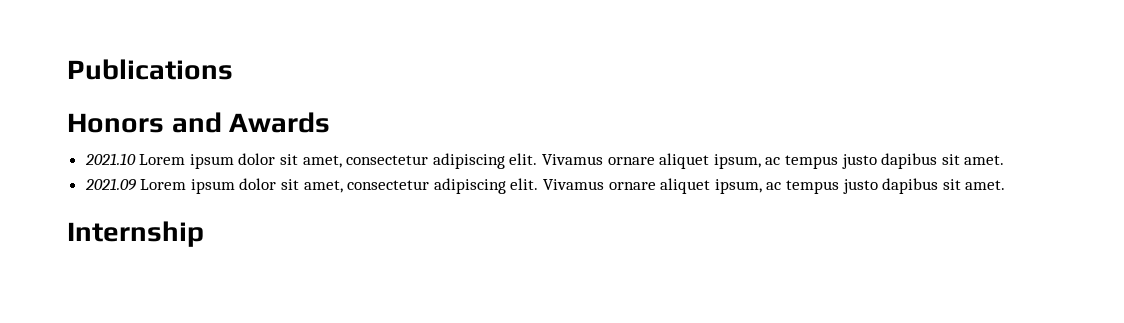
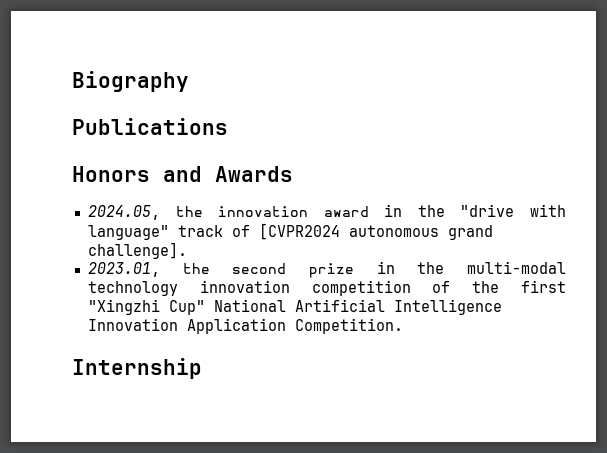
(67, 69) none -> [72,71,189,92] Biography //
[84,153,1005,169] [84,178,1006,194] 2021.10 Lorem ipsum dolor sit amet, consectetur adipiscing elit. Vivamus ornare aliquet ipsum, ac tempus justo dapibus sit amet. // 2021.09 Lorem ipsum dolor sit amet, consectetur adipiscing elit. Vivamus ornare aliquet ipsum, ac tempus justo dapibus sit amet. -> [87,204,566,220] [87,223,493,240] [87,242,187,259] [87,261,566,278] [87,280,566,296] [87,299,502,315] [87,318,403,334] 2024.05, the innovation award in the "drive with language" track of [CVPR2024 autonomous grand challenge]. // 2023.01, the second prize in the multi-modal technology innovation competition of the first "Xingzhi Cup" National Artificial Intelligence Innovation Application Competition.

